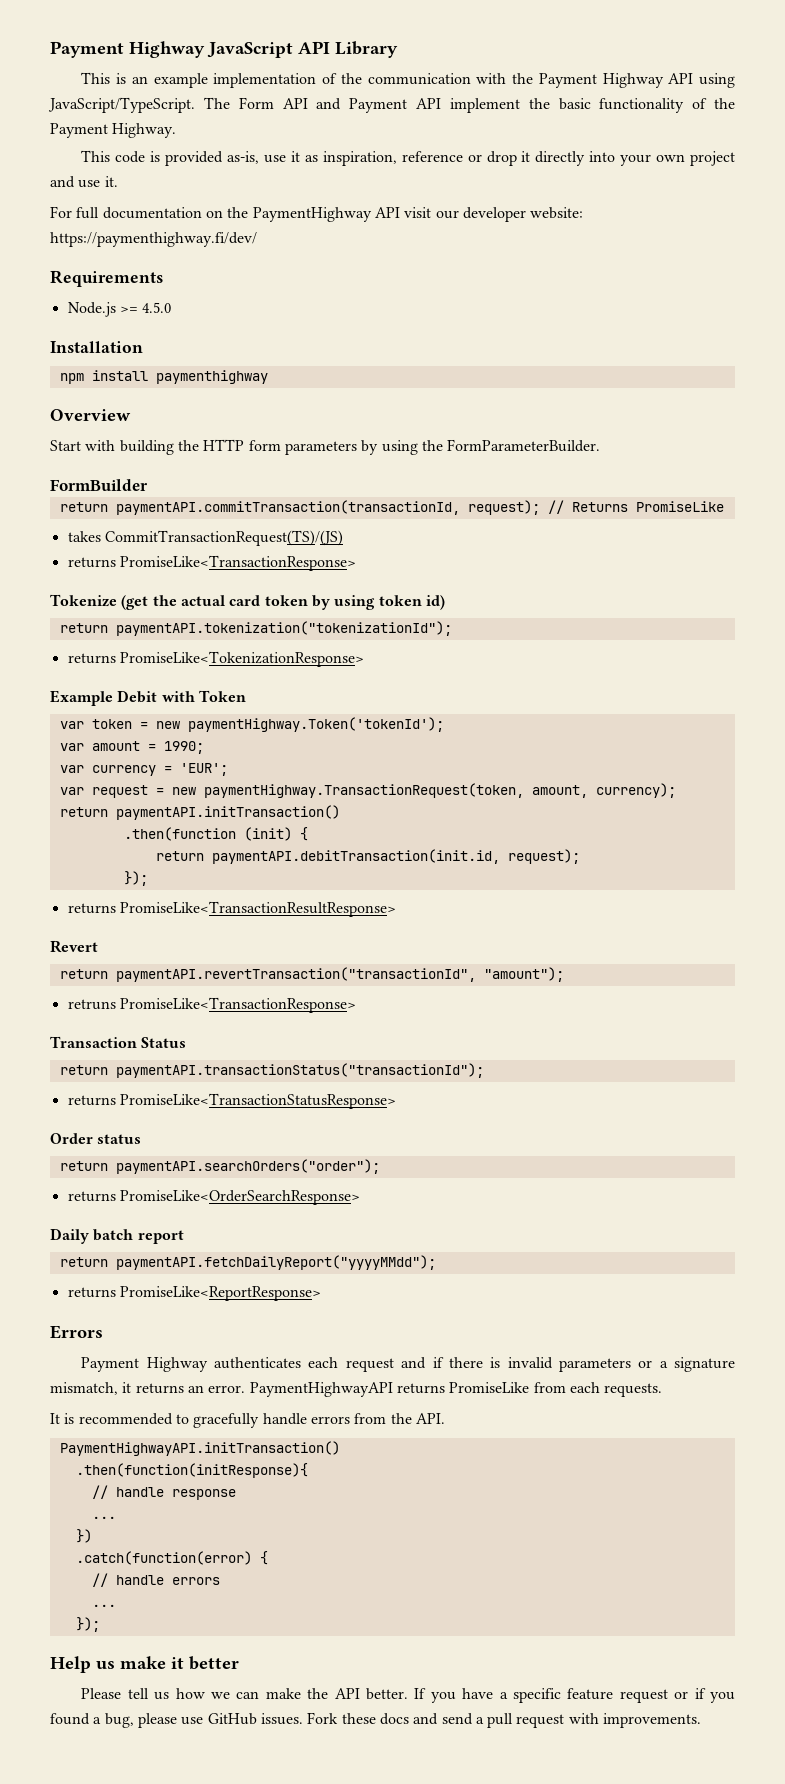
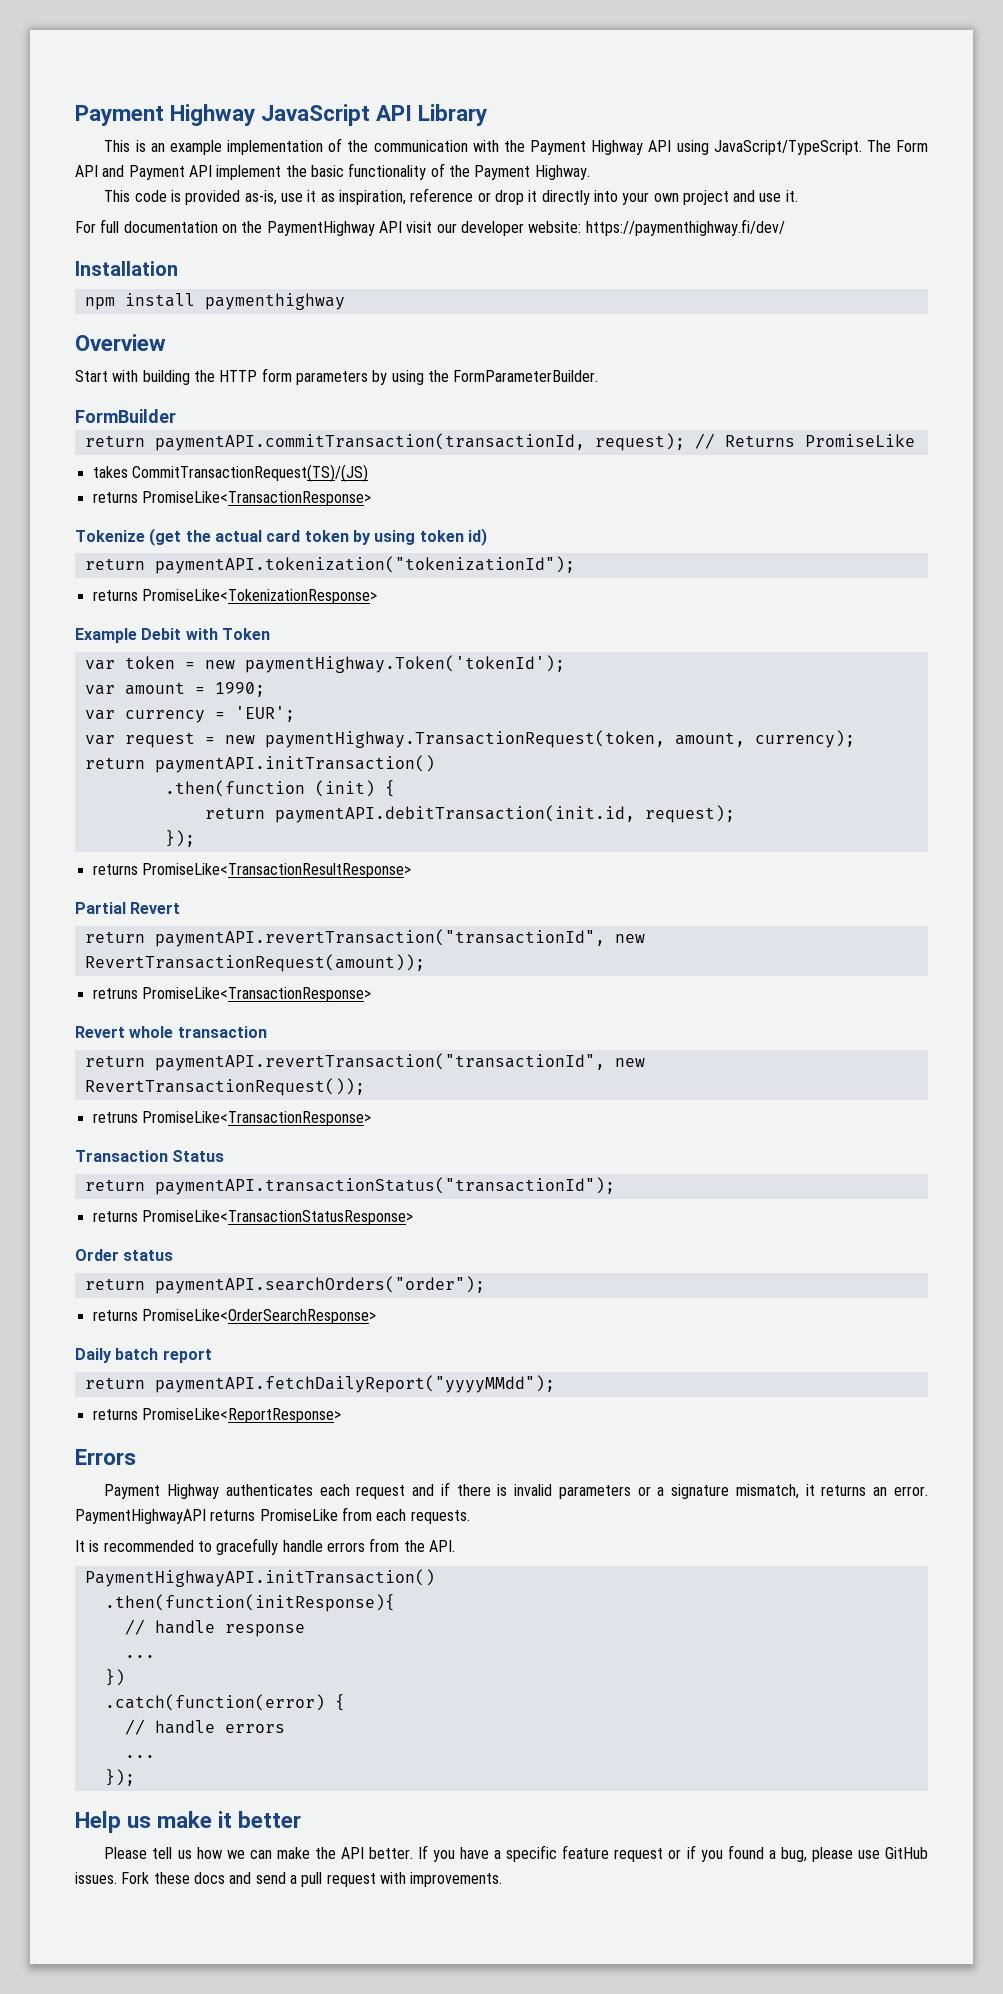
[50,270,163,287] [67,302,172,317] // Requirements // Node.js >= 4.5.0 -> (785, 227) none
(396, 909) none -> [75,902,126,914] Partial
[483,967,564,982] "amount"); -> [614,934,645,943] [84,954,425,972] [92,987,371,1002] [75,1026,267,1038] [84,1053,645,1071] [84,1078,365,1096] new RevertTransactionRequest(amount)); // retruns PromiseLike<TransactionResponse> // Revert whole transaction // return paymentAPI.revertTransaction("transactionId", new RevertTransactionRequest());

